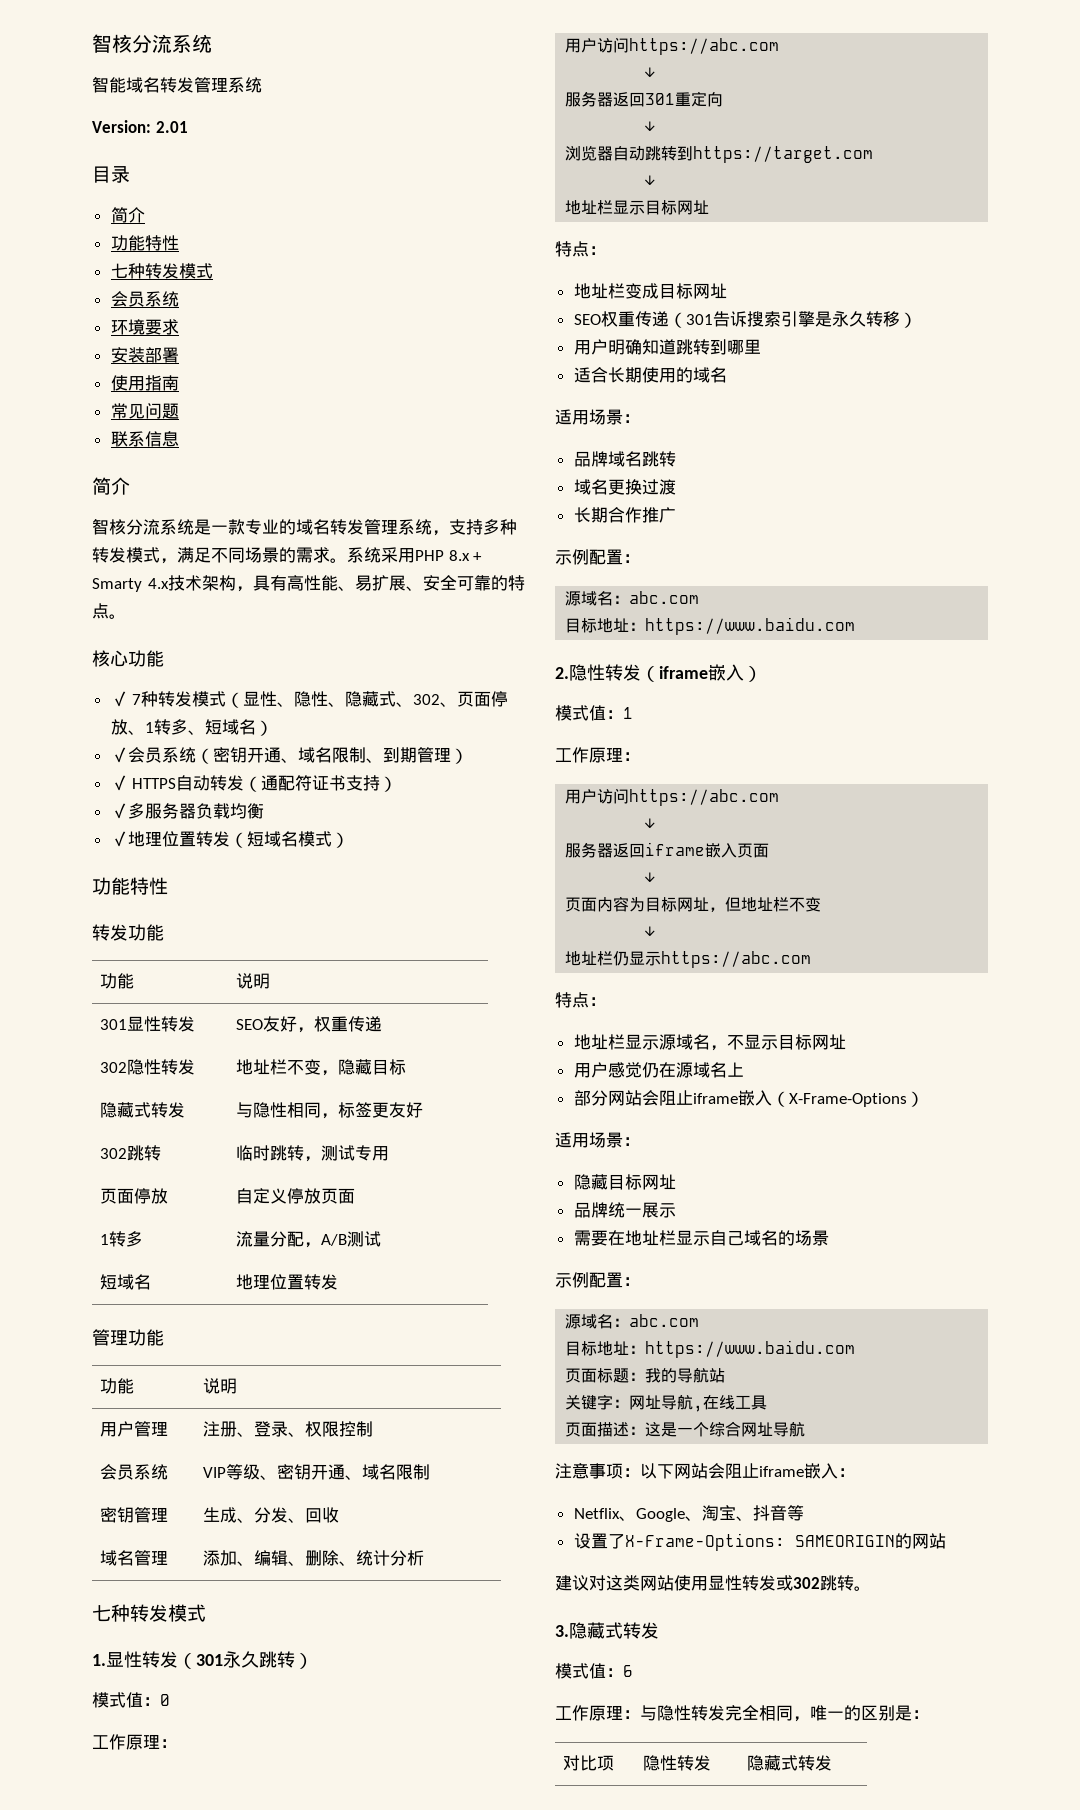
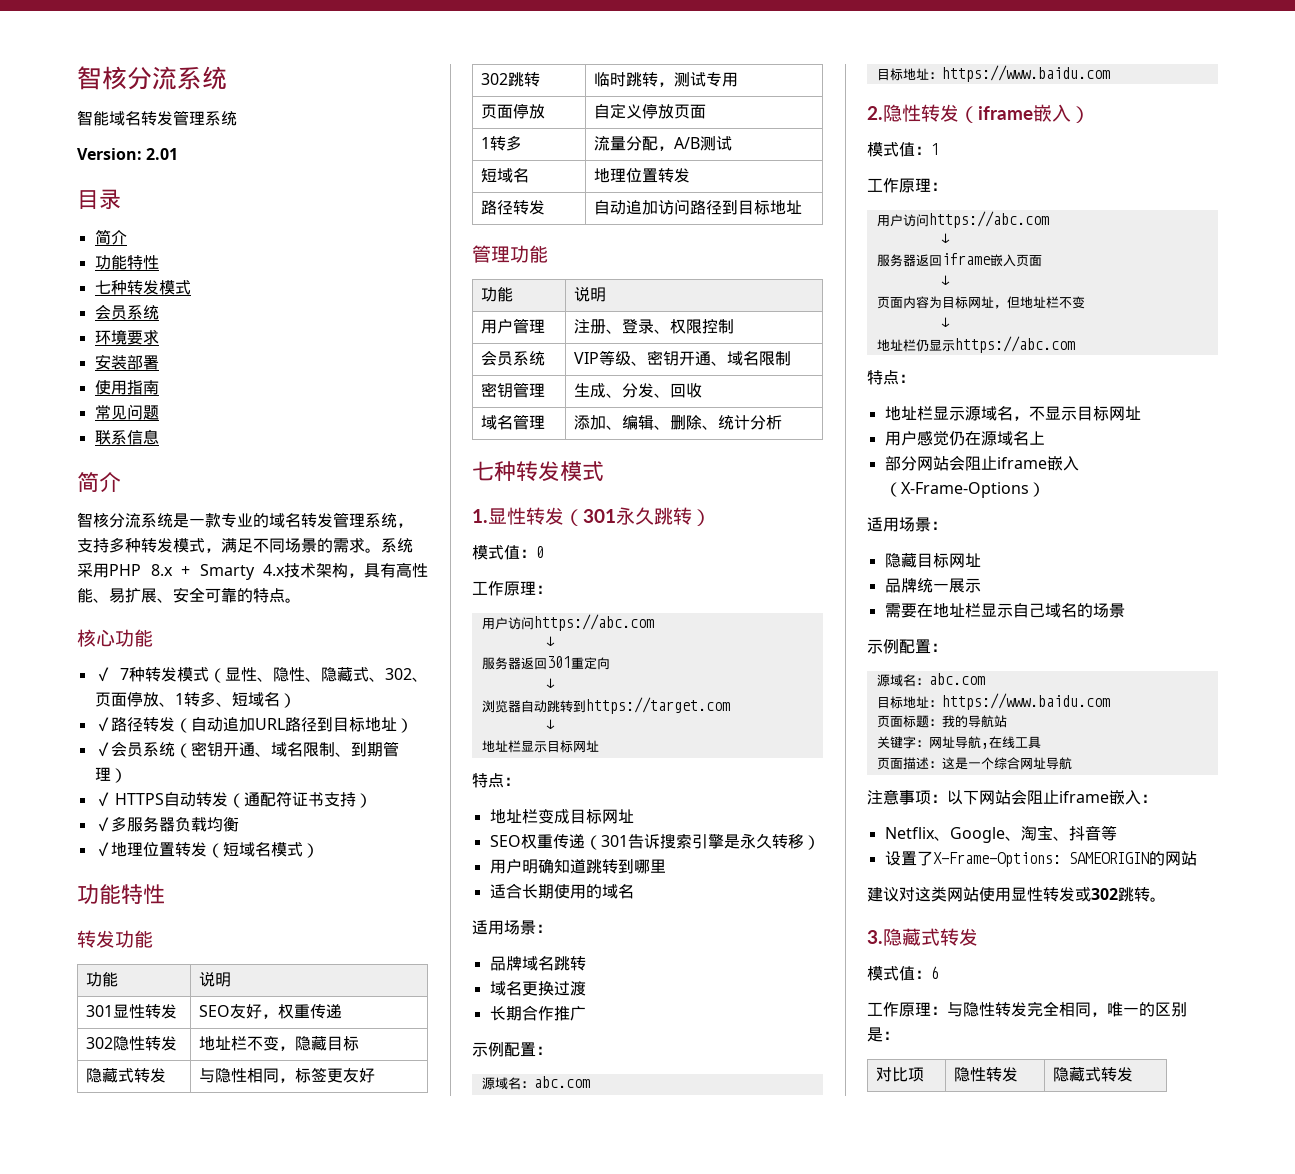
(273, 728) none -> [94,717,413,733] // ✓路径转发（自动追加URL路径到目标地址）
(339, 1282) none -> [480,200,545,215] [593,199,802,215] // 路径转发 | 自动追加访问路径到目标地址

